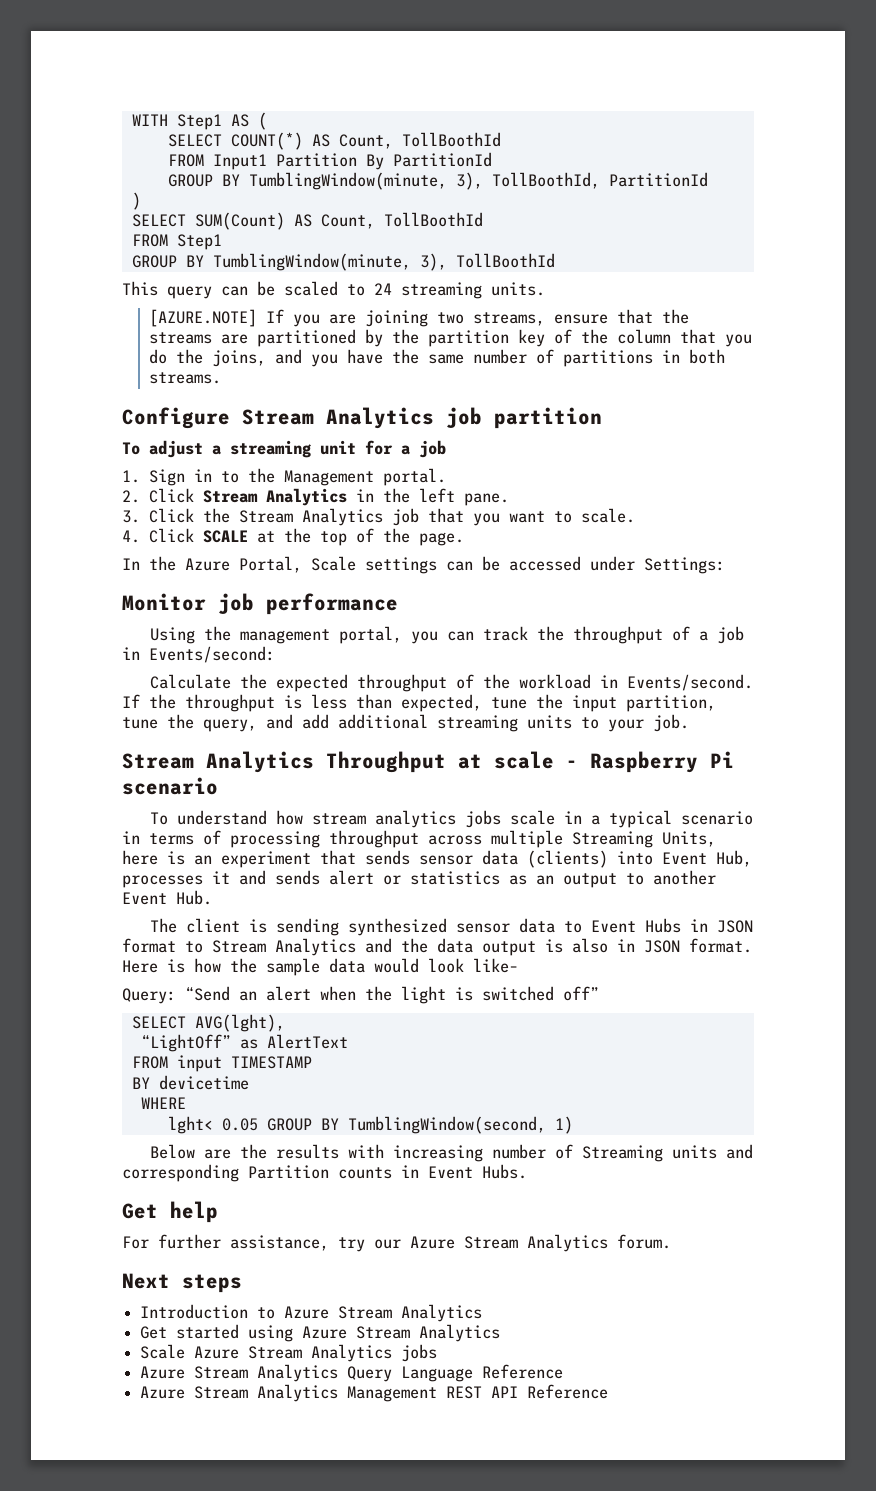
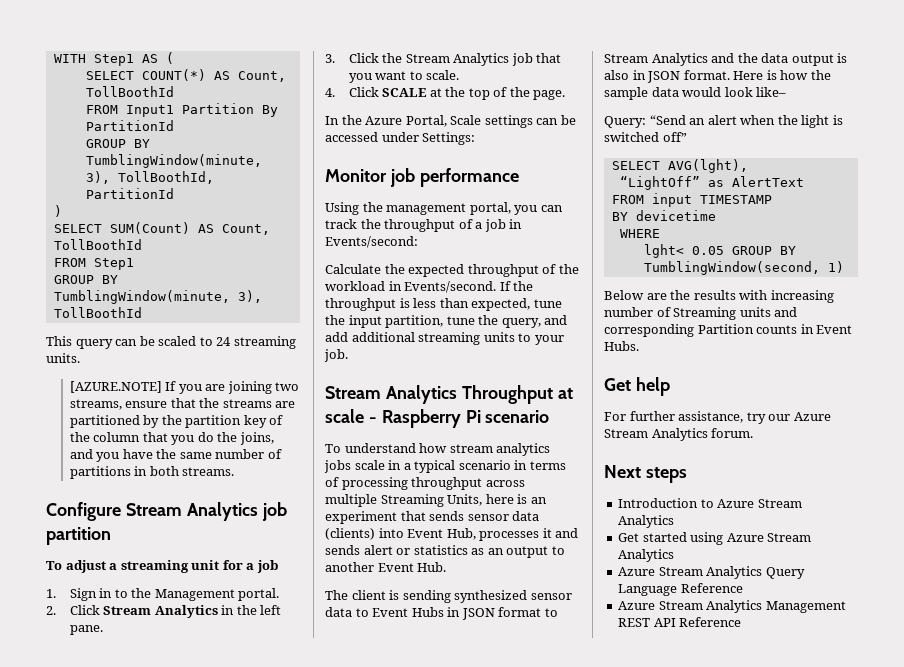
[140,1344,438,1362] // Scale Azure Stream Analytics jobs -> (675, 555) none

